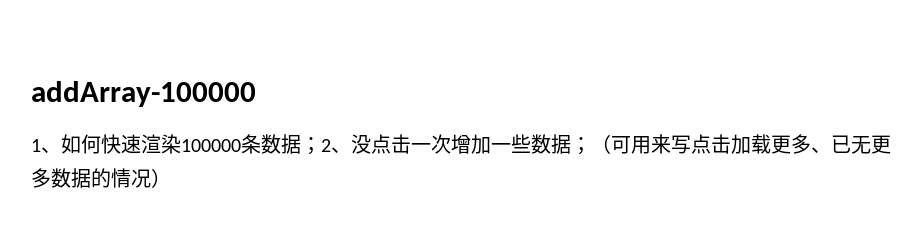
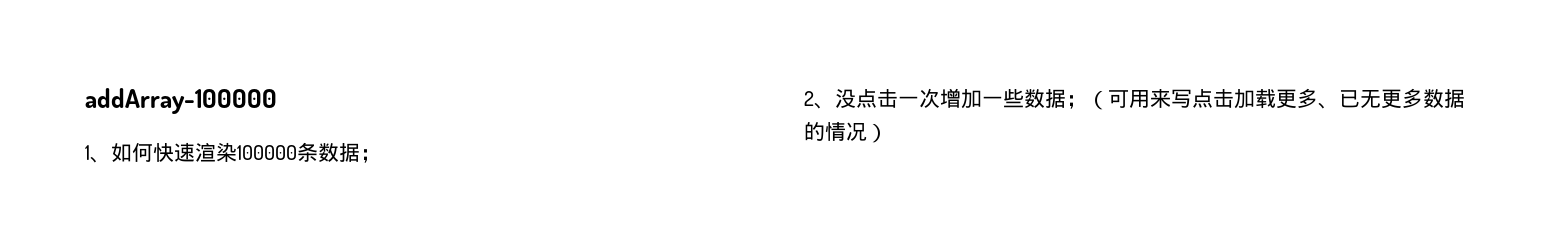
(321, 146) none -> (381, 156) //

